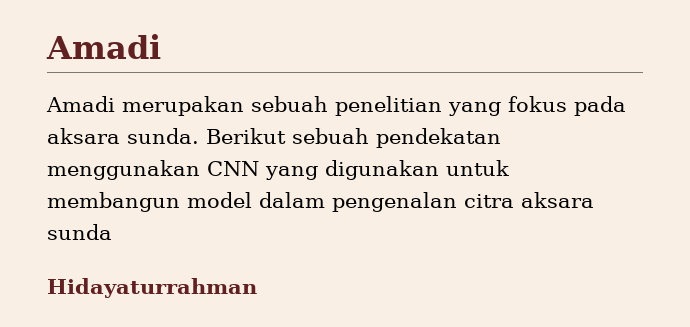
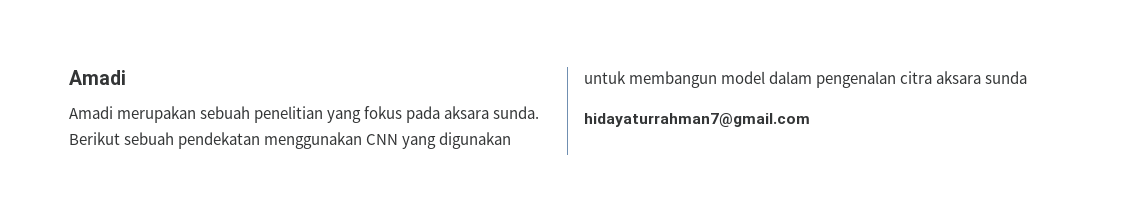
[47,278,257,298] Hidayaturrahman -> [584,113,810,127] hidayaturrahman7@gmail.com

